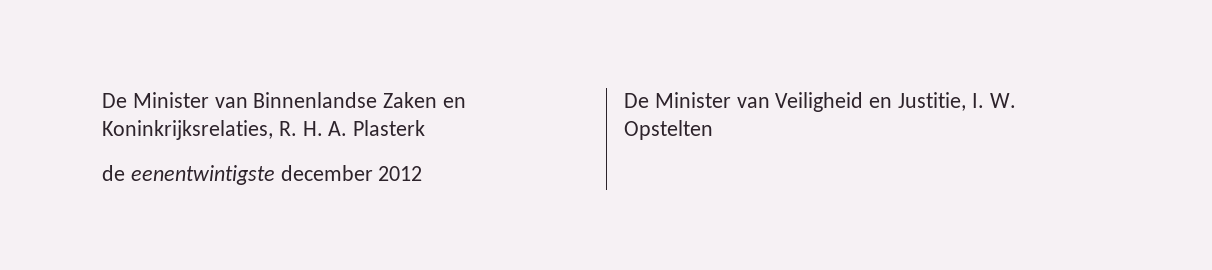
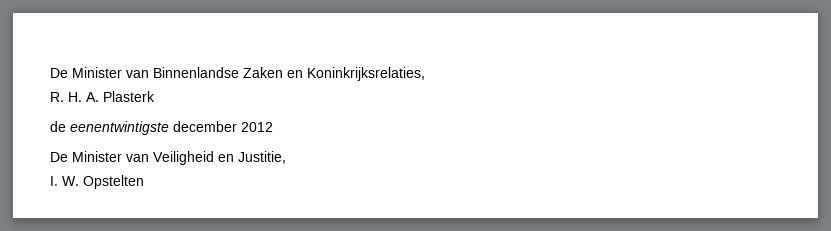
(273, 130) none -> (425, 74) //
(967, 101) none -> (286, 157) //

